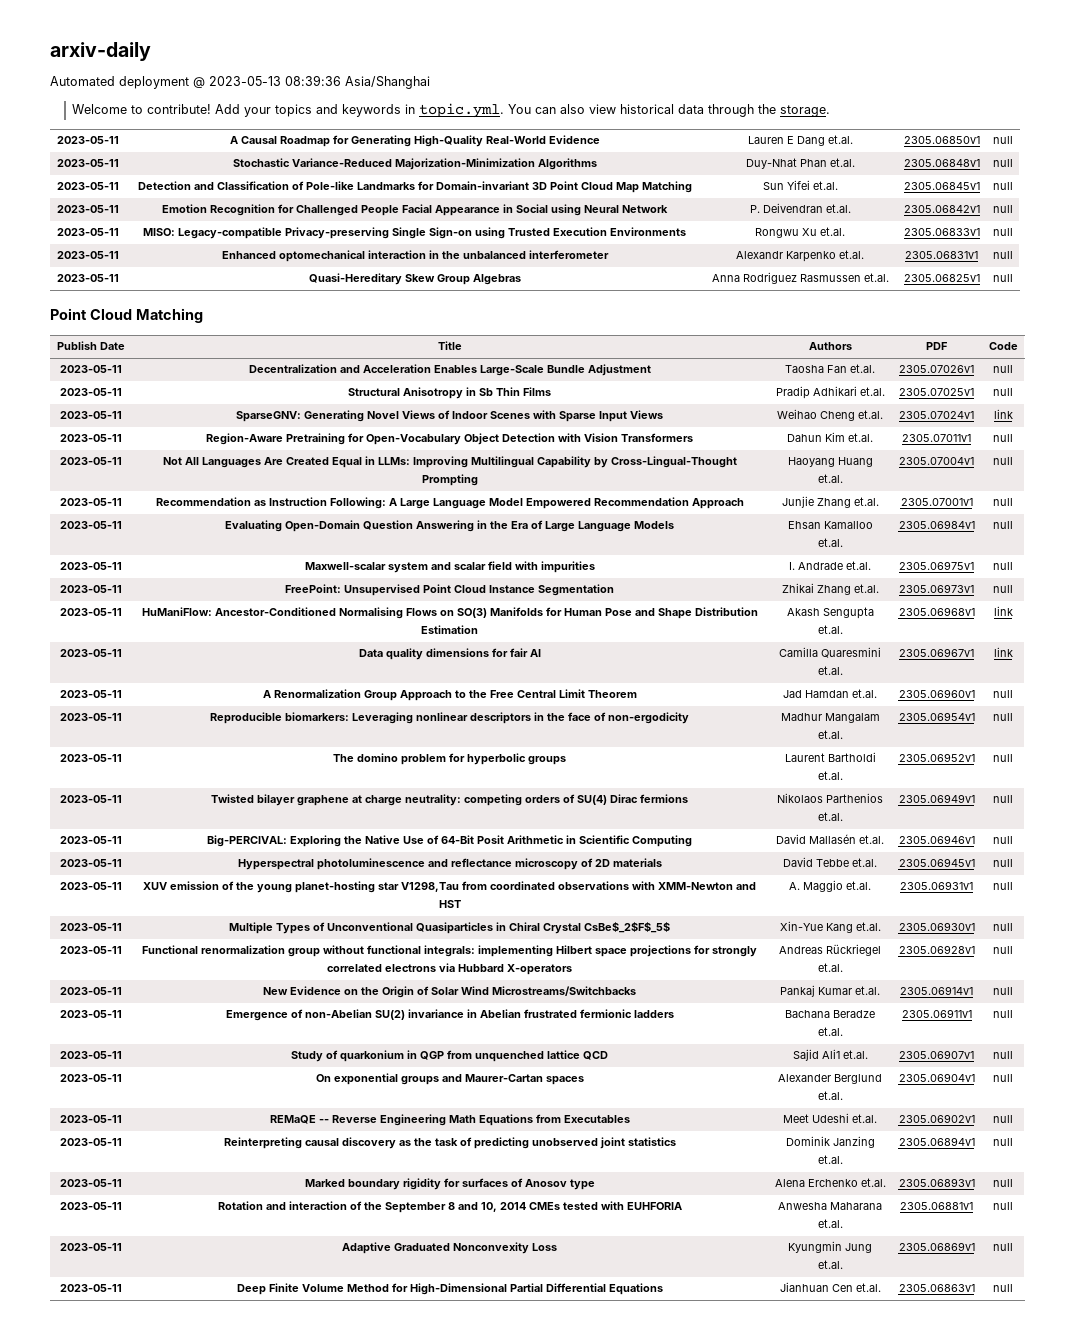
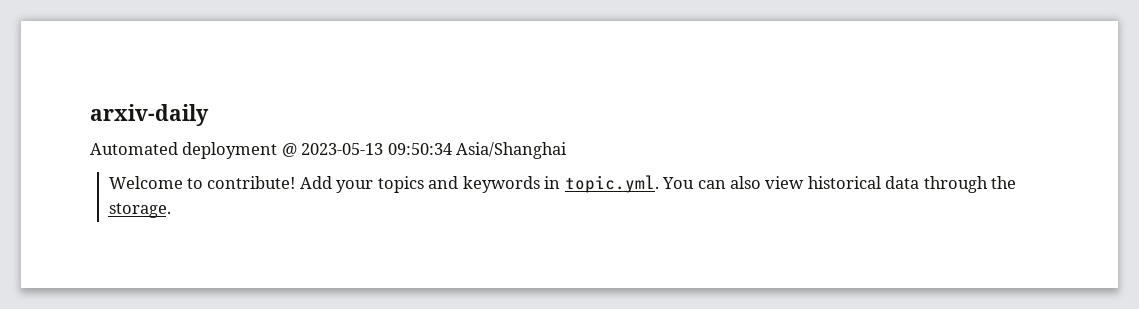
[285,75,341,86] 08:39:36 -> [387,143,452,155] 09:50:34
[57,136,119,144] [229,135,600,147] [747,135,853,146] [903,136,980,144] [993,136,1013,144] [57,159,119,167] [232,158,597,170] [745,158,855,169] [903,159,980,167] [993,159,1013,167] [57,182,119,190] [137,181,692,193] [762,180,838,190] [903,182,980,190] [993,182,1013,190] [57,205,119,213] [162,204,668,216] [749,203,851,213] [903,205,980,213] [993,205,1013,213] [57,228,119,236] [143,227,686,239] [755,227,845,238] [903,228,980,236] [993,228,1013,236] [57,251,119,259] [221,250,609,262] [736,250,864,262] [905,251,978,259] [993,251,1013,259] [57,274,119,282] [308,273,521,285] [711,272,889,284] [903,274,980,282] [993,274,1013,282] [50,308,203,323] [56,341,125,350] [437,341,462,350] [808,342,852,350] [926,342,947,350] [988,342,1018,350] [59,365,122,373] [248,364,651,376] [785,364,875,373] [899,365,974,373] [993,365,1013,373] [59,388,122,396] [348,387,551,399] [775,386,885,399] [899,388,974,396] [993,388,1013,396] [59,411,122,419] [236,410,663,422] [777,409,883,421] [899,411,974,419] [993,409,1013,419] [59,434,122,442] [206,433,693,445] [787,432,873,442] [902,434,971,442] [993,434,1013,442] [59,457,122,465] [162,456,737,468] [421,474,478,486] [787,457,873,467] [817,474,843,483] [899,457,974,465] [993,457,1013,465] [59,498,122,506] [155,497,744,509] [781,496,879,508] [900,498,973,506] [993,498,1013,506] [59,521,122,529] [225,520,674,532] [787,521,873,529] [817,538,843,547] [898,520,975,529] [993,521,1013,529] [59,562,122,570] [304,561,595,573] [789,561,871,570] [899,561,974,570] [993,562,1013,570] [59,585,122,593] [285,584,614,596] [781,583,879,595] [899,584,974,593] [993,585,1013,593] [59,608,122,616] [141,607,758,619] [421,625,478,634] [786,607,874,619] [817,625,843,634] [898,607,975,616] [993,606,1013,616] [59,649,122,657] [358,648,541,660] [779,647,881,658] [817,666,843,675] [899,648,974,657] [993,647,1013,657] [59,690,122,698] [262,689,637,701] [783,689,877,698] [898,689,975,698] [993,690,1013,698] [59,713,122,721] [210,712,689,724] [780,713,880,723] [817,730,843,739] [898,712,975,721] [993,713,1013,721] [59,754,122,762] [333,753,566,765] [784,752,876,762] [817,771,843,780] [898,753,975,762] [993,754,1013,762] [59,795,122,803] [211,794,688,806] [777,793,883,803] [817,812,843,821] [898,794,975,803] [993,795,1013,803] [59,836,122,844] [207,835,692,847] [776,834,884,844] [898,835,975,844] [993,836,1013,844] [59,859,122,867] [237,858,662,870] [783,857,877,867] [898,858,975,867] [993,859,1013,867] [59,882,122,890] [143,881,756,893] [438,900,461,908] [789,880,871,892] [900,881,973,890] [993,882,1013,890] [59,923,122,931] [229,922,670,934] [779,921,881,933] [898,922,975,931] [993,923,1013,931] [59,946,122,954] [142,945,757,957] [327,963,572,975] [779,944,881,956] [817,963,843,972] [898,945,975,954] [993,946,1013,954] [59,987,122,995] [263,986,636,998] [780,985,880,997] [900,986,973,995] [993,987,1013,995] [59,1010,122,1018] [225,1009,674,1021] [785,1010,875,1018] [817,1027,843,1036] [901,1009,972,1018] [993,1010,1013,1018] [59,1051,122,1059] [291,1050,608,1062] [792,1049,868,1061] [899,1050,974,1059] [993,1051,1013,1059] [59,1074,122,1082] [315,1073,584,1085] [778,1074,882,1084] [817,1091,843,1100] [898,1073,975,1082] [993,1074,1013,1082] [59,1115,122,1123] [269,1114,630,1126] [783,1113,877,1123] [898,1114,975,1123] [993,1115,1013,1123] [59,1138,122,1146] [223,1137,676,1149] [785,1136,875,1148] [817,1155,843,1164] [898,1137,975,1146] [993,1138,1013,1146] [59,1179,122,1187] [304,1178,595,1190] [774,1178,886,1187] [898,1178,975,1187] [993,1179,1013,1187] [59,1202,122,1210] [217,1201,682,1213] [778,1202,882,1210] [817,1219,843,1228] [900,1202,973,1210] [993,1202,1013,1210] [59,1243,122,1251] [342,1242,557,1254] [788,1241,872,1253] [817,1260,843,1269] [898,1242,975,1251] [993,1243,1013,1251] [59,1284,122,1292] [236,1283,663,1295] [779,1282,881,1292] [898,1284,975,1292] [993,1284,1013,1292] // 2023-05-11 | A Causal Roadmap for Generating High-Quality Real-World Evidence | Lauren E Dang et.al. | 2305.06850v1 | null // 2023-05-11 | Stochastic Variance-Reduced Majorization-Minimization Algorithms | Duy-Nhat Phan et.al. | 2305.06848v1 | null // 2023-05-11 | Detection and Classification of Pole-like Landmarks for Domain-invariant 3D Point Cloud Map Matching | Sun Yifei et.al. | 2305.06845v1 | null // 2023-05-11 | Emotion Recognition for Challenged People Facial Appearance in Social using Neural Network | P. Deivendran et.al. | 2305.06842v1 | null // 2023-05-11 | MISO: Legacy-compatible Privacy-preserving Single Sign-on using Trusted Execution Environments | Rongwu Xu et.al. | 2305.06833v1 | null // 2023-05-11 | Enhanced optomechanical interaction in the unbalanced interferometer | Alexandr Karpenko et.al. | 2305.06831v1 | null // 2023-05-11 | Quasi-Hereditary Skew Group Algebras | Anna Rodriguez Rasmussen et.al. | 2305.06825v1 | null // Point Cloud Matching // Publish Date | Title | Authors | PDF | Code // 2023-05-11 | Decentralization and Acceleration Enables Large-Scale Bundle Adjustment | Taosha Fan et.al. | 2305.07026v1 | null // 2023-05-11 | Structural Anisotropy in Sb Thin Films | Pradip Adhikari et.al. | 2305.07025v1 | null // 2023-05-11 | SparseGNV: Generating Novel Views of Indoor Scenes with Sparse Input Views | Weihao Cheng et.al. | 2305.07024v1 | link // 2023-05-11 | Region-Aware Pretraining for Open-Vocabulary Object Detection with Vision Transformers | Dahun Kim et.al. | 2305.07011v1 | null // 2023-05-11 | Not All Languages Are Created Equal in LLMs: Improving Multilingual Capability by Cross-Lingual-Thought Prompting | Haoyang Huang et.al. | 2305.07004v1 | null // 2023-05-11 | Recommendation as Instruction Following: A Large Language Model Empowered Recommendation Approach | Junjie Zhang et.al. | 2305.07001v1 | null // 2023-05-11 | Evaluating Open-Domain Question Answering in the Era of Large Language Models | Ehsan Kamalloo et.al. | 2305.06984v1 | null // 2023-05-11 | Maxwell-scalar system and scalar field with impurities | I. Andrade et.al. | 2305.06975v1 | null // 2023-05-11 | FreePoint: Unsupervised Point Cloud Instance Segmentation | Zhikai Zhang et.al. | 2305.06973v1 | null // 2023-05-11 | HuManiFlow: Ancestor-Conditioned Normalising Flows on SO(3) Manifolds for Human Pose and Shape Distribution Estimation | Akash Sengupta et.al. | 2305.06968v1 | link // 2023-05-11 | Data quality dimensions for fair AI | Camilla Quaresmini et.al. | 2305.06967v1 | link // 2023-05-11 | A Renormalization Group Approach to the Free Central Limit Theorem | Jad Hamdan et.al. | 2305.06960v1 | null // 2023-05-11 | Reproducible biomarkers: Leveraging nonlinear descriptors in the face of non-ergodicity | Madhur Mangalam et.al. | 2305.06954v1 | null // 2023-05-11 | The domino problem for hyperbolic groups | Laurent Bartholdi et.al. | 2305.06952v1 | null // 2023-05-11 | Twisted bilayer graphene at charge neutrality: competing orders of SU(4) Dirac fermions | Nikolaos Parthenios et.al. | 2305.06949v1 | null // 2023-05-11 | Big-PERCIVAL: Exploring the Native Use of 64-Bit Posit Arithmetic in Scientific Computing | David Mallasén et.al. | 2305.06946v1 | null // 2023-05-11 | Hyperspectral photoluminescence and reflectance microscopy of 2D materials | David Tebbe et.al. | 2305.06945v1 | null // 2023-05-11 | XUV emission of the young planet-hosting star V1298,Tau from coordinated observations with XMM-Newton and HST | A. Maggio et.al. | 2305.06931v1 | null // 2023-05-11 | Multiple Types of Unconventional Quasiparticles in Chiral Crystal CsBe$_2$F$_5$ | Xin-Yue Kang et.al. | 2305.06930v1 | null // 2023-05-11 | Functional renormalization group without functional integrals: implementing Hilbert space projections for strongly correlated electrons via Hubbard X-operators | Andreas Rückriegel et.al. | 2305.06928v1 | null // 2023-05-11 | New Evidence on the Origin of Solar Wind Microstreams/Switchbacks | Pankaj Kumar et.al. | 2305.06914v1 | null // 2023-05-11 | Emergence of non-Abelian SU(2) invariance in Abelian frustrated fermionic ladders | Bachana Beradze et.al. | 2305.06911v1 | null // 2023-05-11 | Study of quarkonium in QGP from unquenched lattice QCD | Sajid Ali1 et.al. | 2305.06907v1 | null // 2023-05-11 | On exponential groups and Maurer-Cartan spaces | Alexander Berglund et.al. | 2305.06904v1 | null // 2023-05-11 | REMaQE -- Reverse Engineering Math Equations from Executables | Meet Udeshi et.al. | 2305.06902v1 | null // 2023-05-11 | Reinterpreting causal discovery as the task of predicting unobserved joint statistics | Dominik Janzing et.al. | 2305.06894v1 | null // 2023-05-11 | Marked boundary rigidity for surfaces of Anosov type | Alena Erchenko et.al. | 2305.06893v1 | null // 2023-05-11 | Rotation and interaction of the September 8 and 10, 2014 CMEs tested with EUHFORIA | Anwesha Maharana et.al. | 2305.06881v1 | null // 2023-05-11 | Adaptive Graduated Nonconvexity Loss | Kyungmin Jung et.al. | 2305.06869v1 | null // 2023-05-11 | Deep Finite Volume Method for High-Dimensional Partial Differential Equations | Jianhuan Cen et.al. | 2305.06863v1 | null -> (171, 210) none

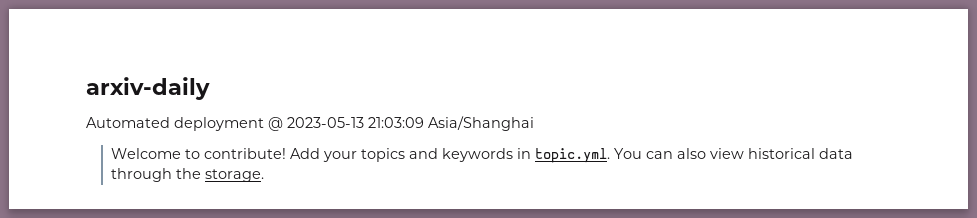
[387,143,452,155] 09:50:34 -> [368,117,424,128] 21:03:09

